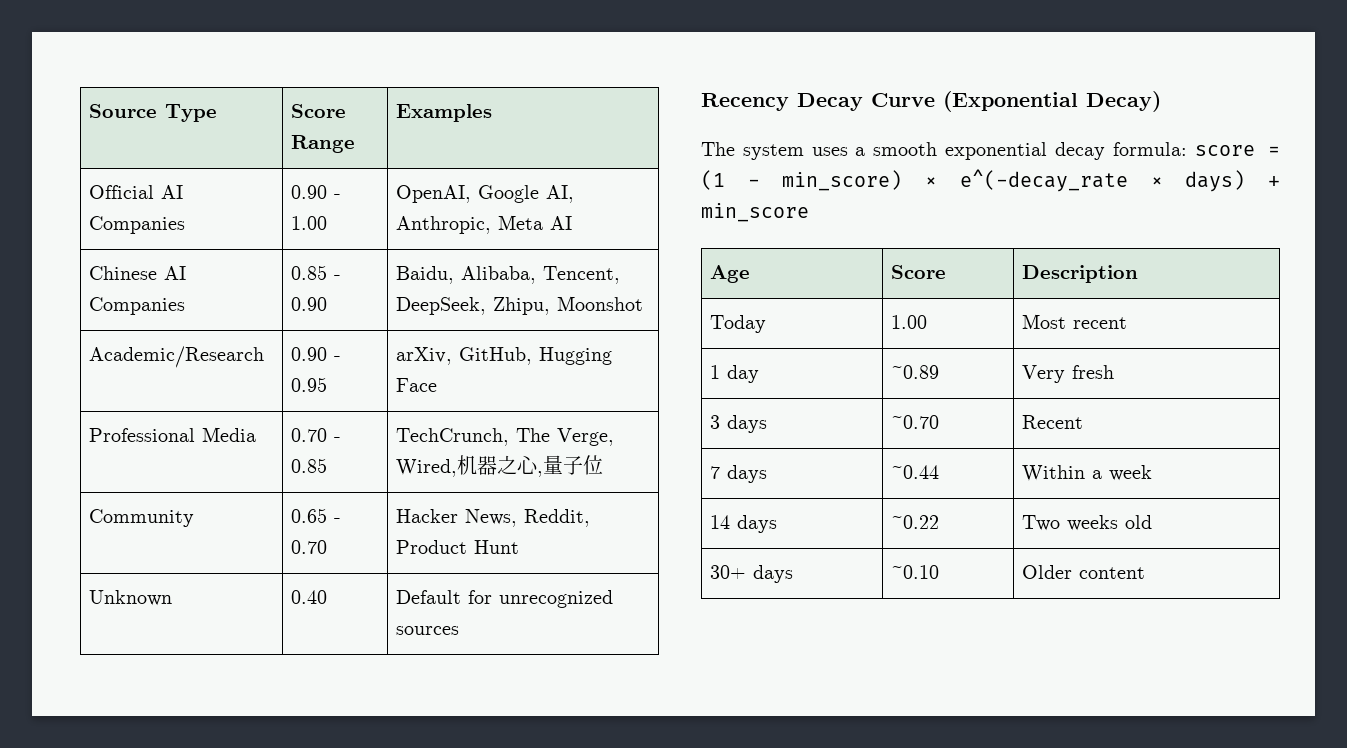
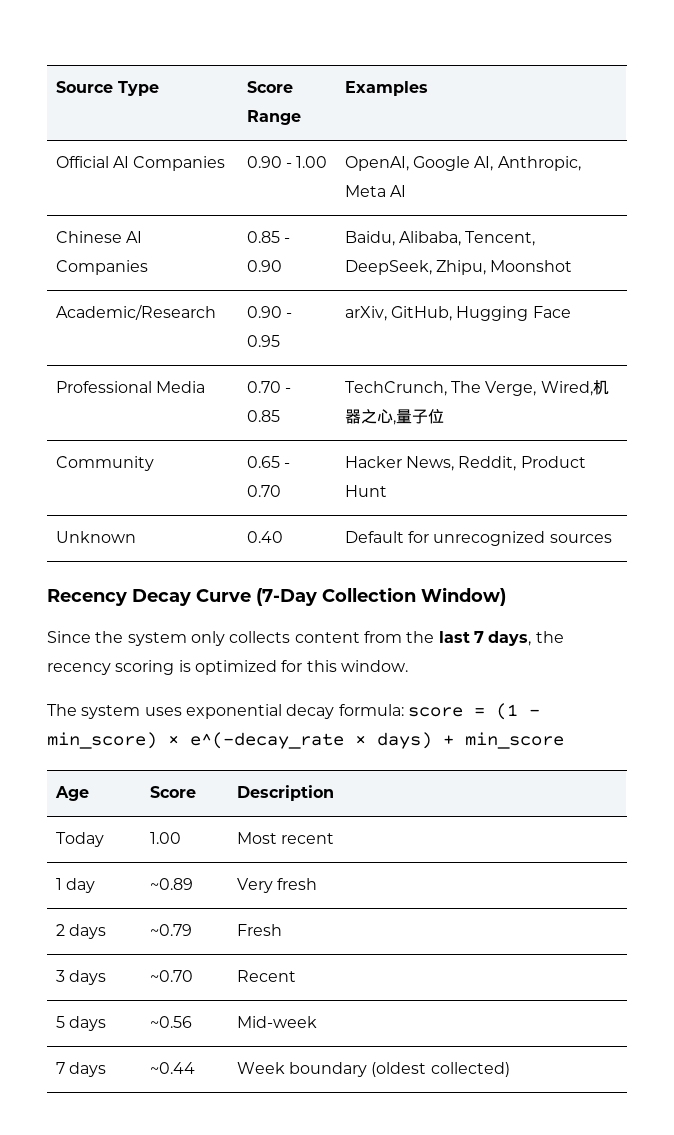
[943,91,1161,112] (Exponential Decay) -> [256,587,506,606] [47,631,564,646] [47,660,408,675] (7-Day Collection Window) // Since the system only collects content from the last 7 days, the recency scoring is optimized for this window.
[855,142,938,156] a smooth -> (182, 711) none
(1114, 372) none -> [55,924,107,939] [149,924,192,936] [236,924,282,936] // 2 days | ~0.79 | Fresh
(1083, 422) none -> [55,1016,107,1031] [149,1016,192,1028] [236,1016,317,1028] // 5 days | ~0.56 | Mid-week
[1021,465,1152,482] [709,515,777,533] [890,515,939,529] [1021,515,1152,531] [709,565,793,583] [890,565,939,579] [1021,565,1145,579] Within a week // 14 days | ~0.22 | Two weeks old // 30+ days | ~0.10 | Older content -> [236,1062,510,1077] Week boundary (oldest collected)

